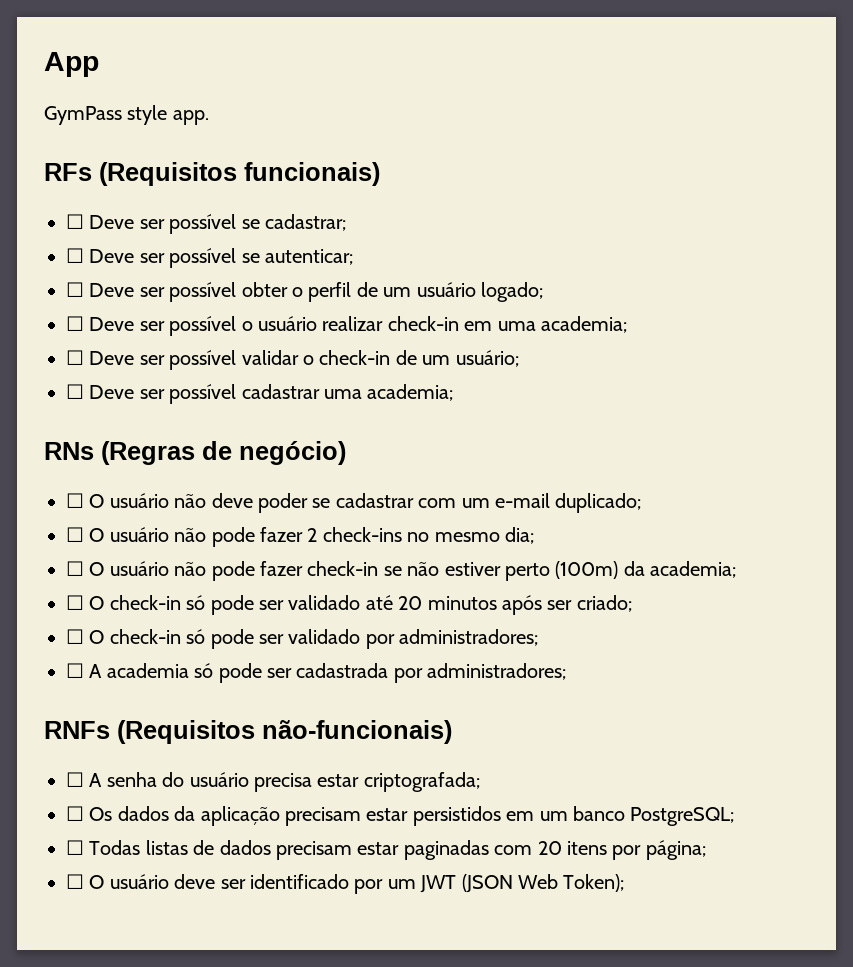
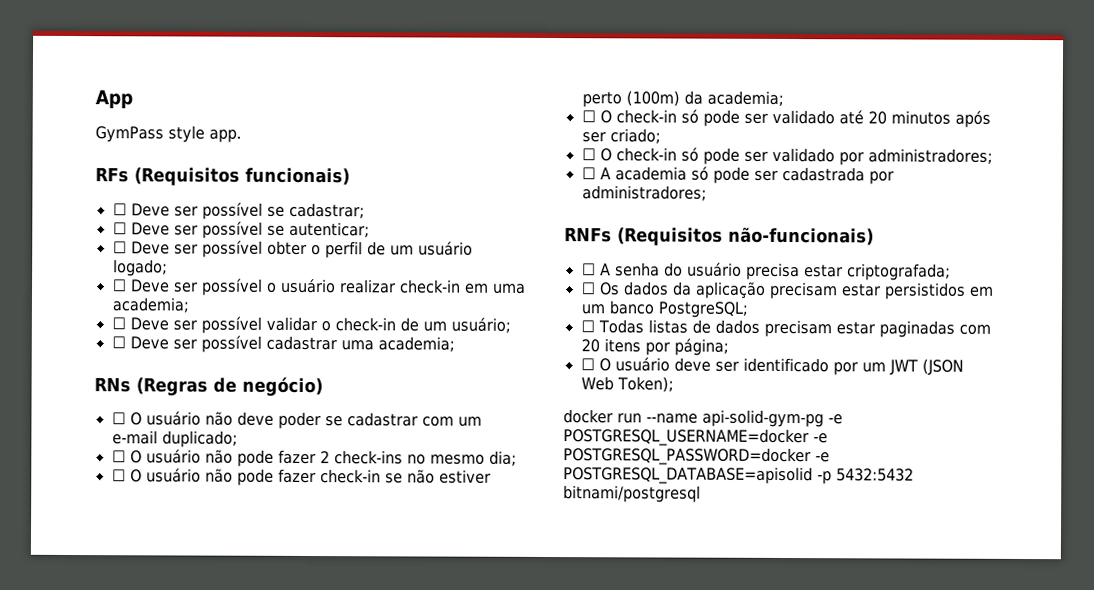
(625, 883) none -> [563,409,843,428] [563,428,828,447] [563,447,830,466] [563,466,914,485] [563,485,701,503] // docker run --name api-solid-gym-pg -e POSTGRESQL_USERNAME=docker -e POSTGRESQL_PASSWORD=docker -e POSTGRESQL_DATABASE=apisolid -p 5432:5432 bitnami/postgresql

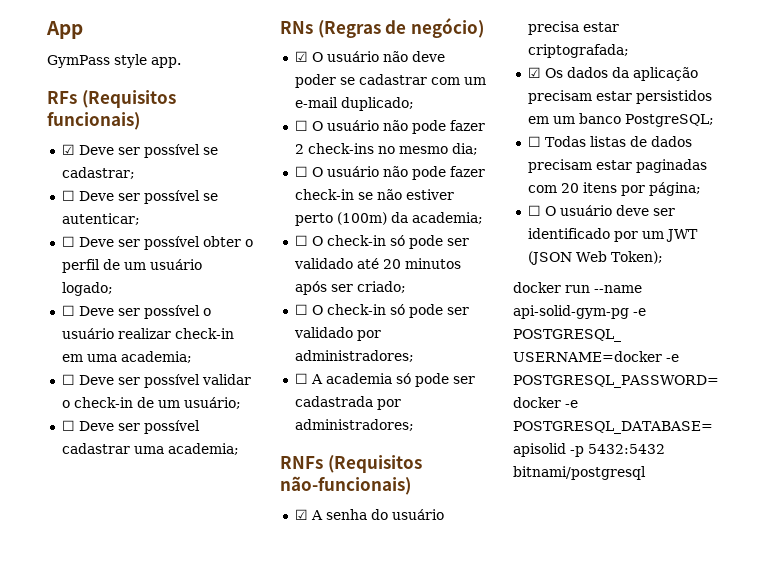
[112,203,127,216] ☐ -> [61,144,75,155] ☑
[111,412,126,425] ☐ -> [294,51,308,62] ☑
[581,263,596,276] ☐ -> [294,509,308,520] ☑
[581,282,596,295] ☐ -> [527,67,541,78] ☑

